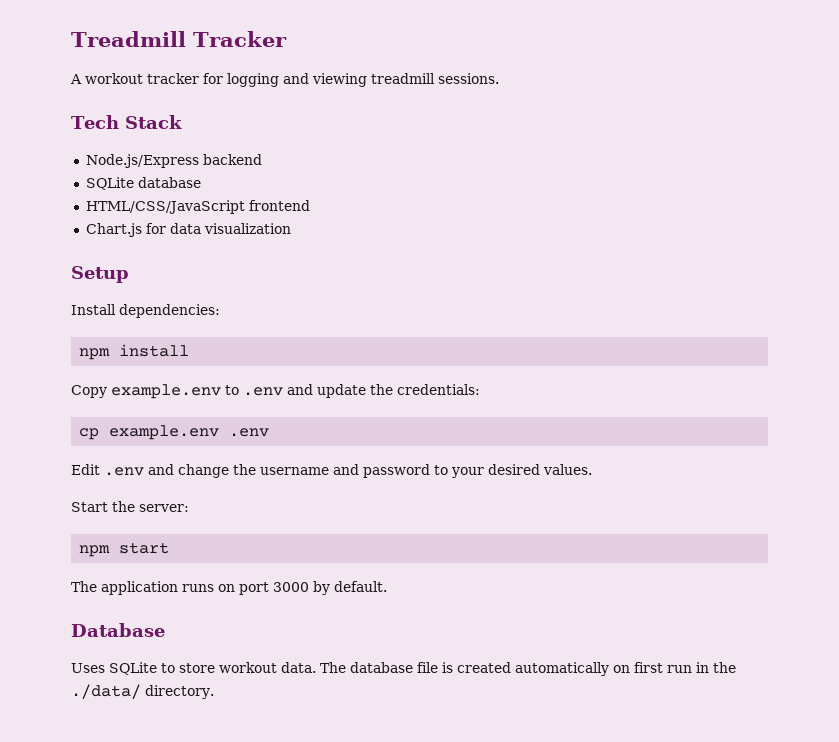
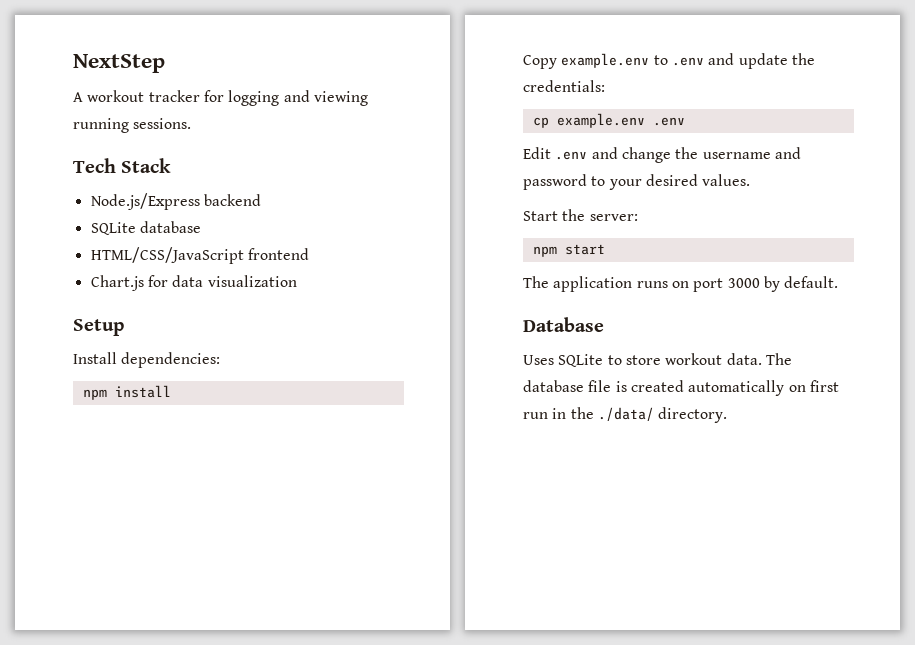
[71,31,287,47] Treadmill Tracker -> [73,54,165,73] NextStep
[371,73,435,84] treadmill -> [73,118,129,133] running

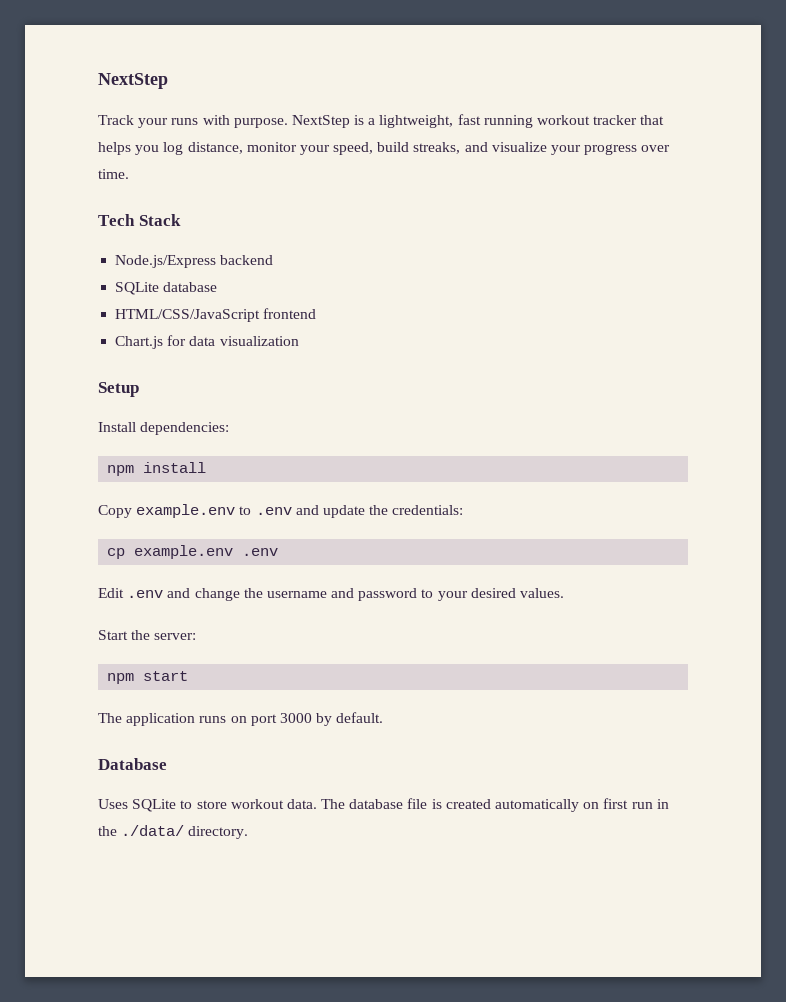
[73,90,368,106] [73,118,192,133] A workout tracker for logging and viewing running sessions. -> [98,114,665,128] [98,142,671,155] [98,169,129,179] Track your runs with purpose. NextStep is a lightweight, fast running workout tracker that helps you log distance, monitor your speed, build streaks, and visualize your progress over time.

